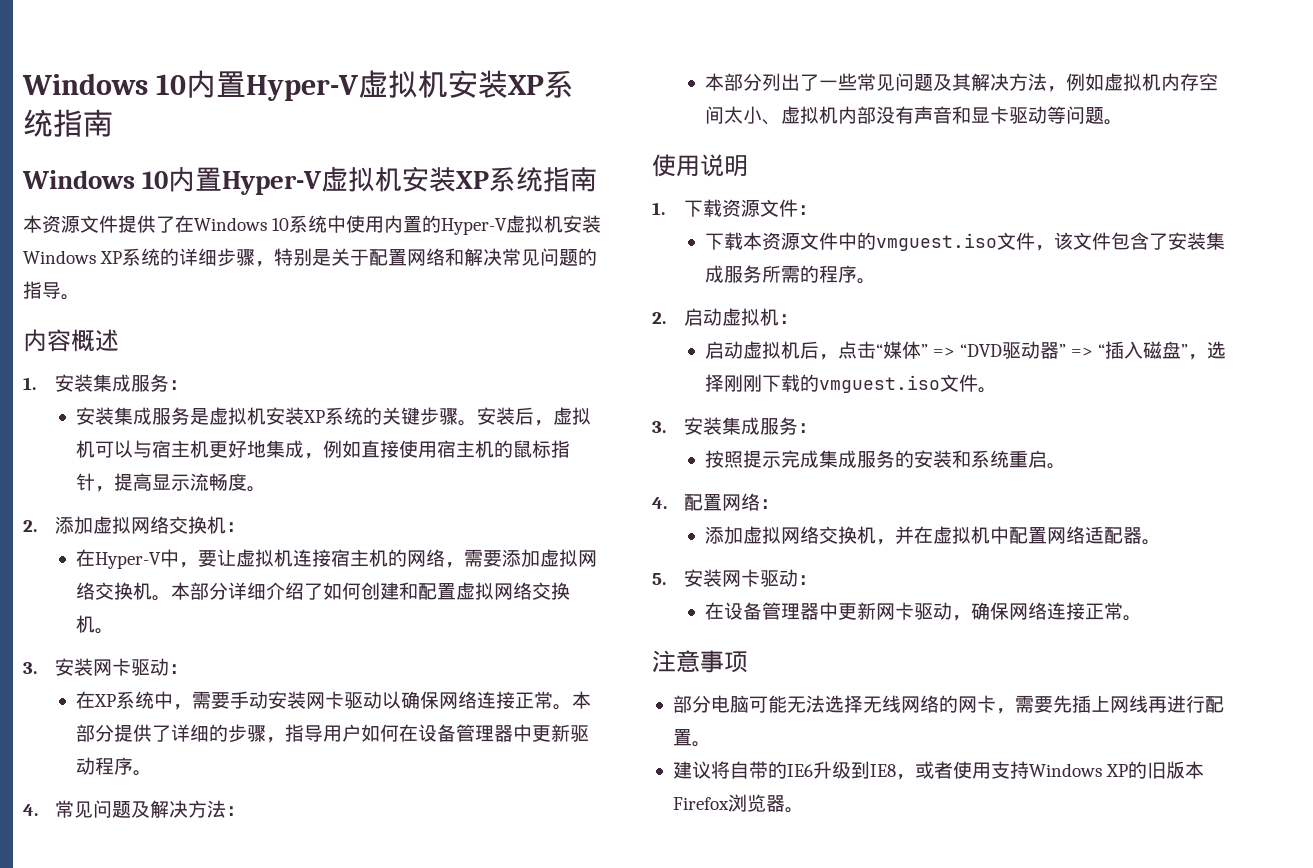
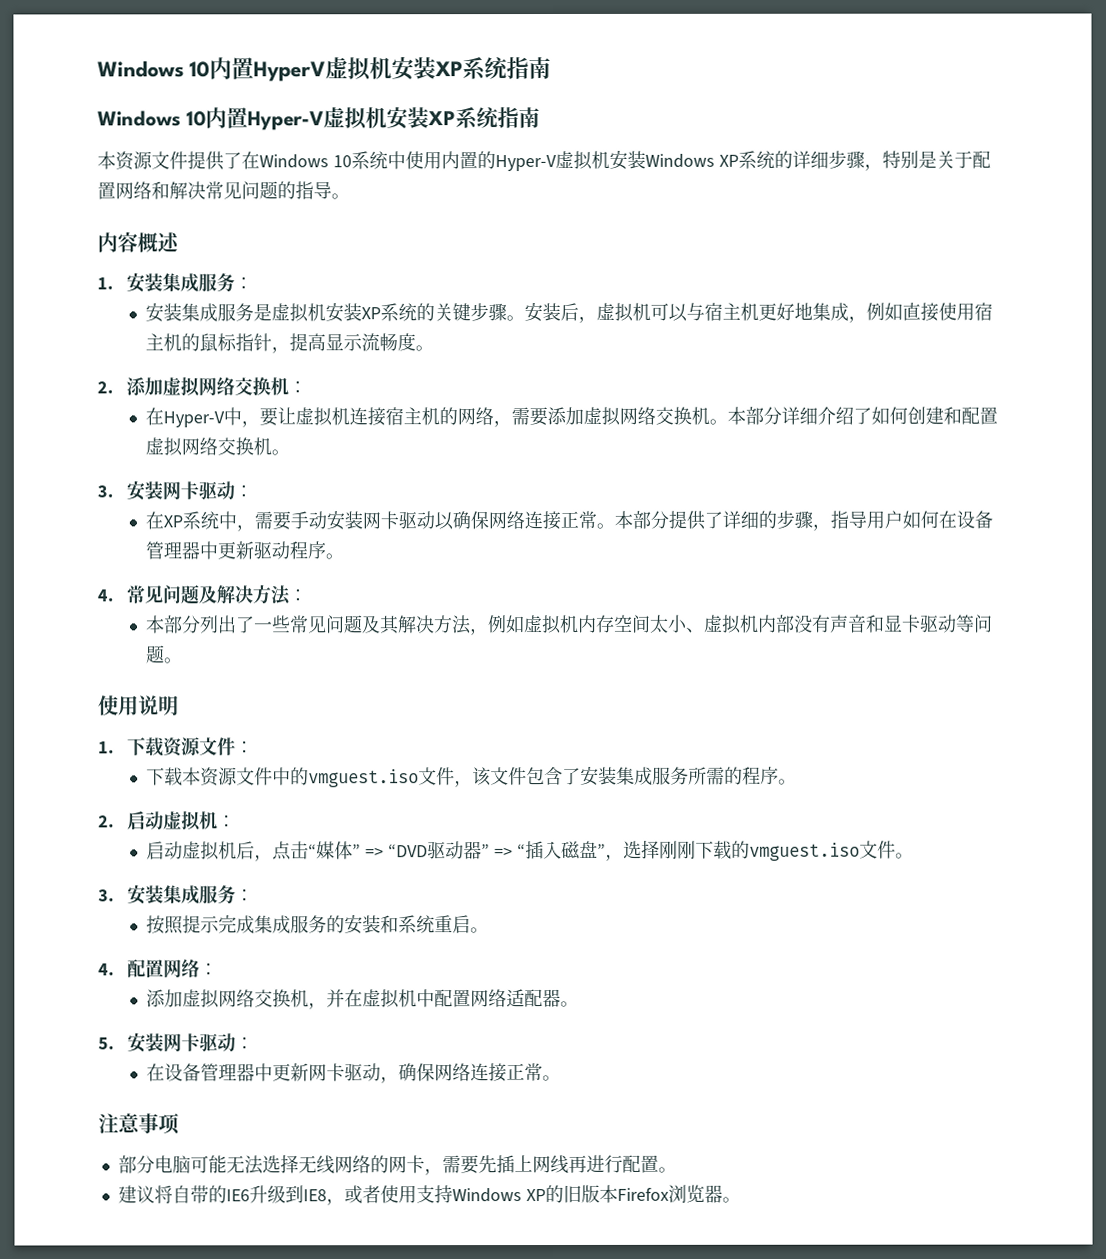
[22,70,360,101] Windows 10内置Hyper-V -> [97,57,326,82] Windows 10内置HyperV

